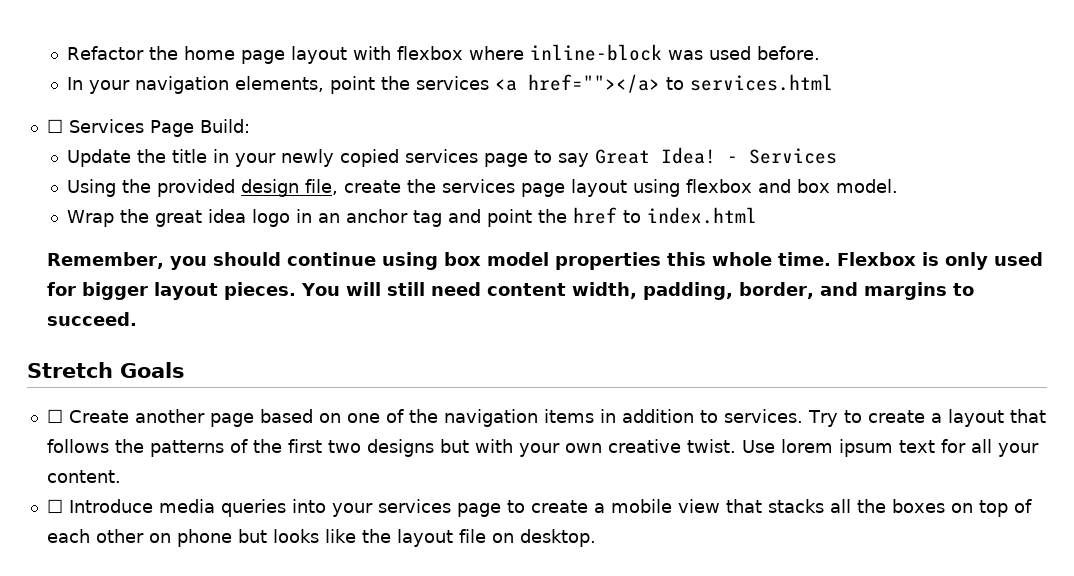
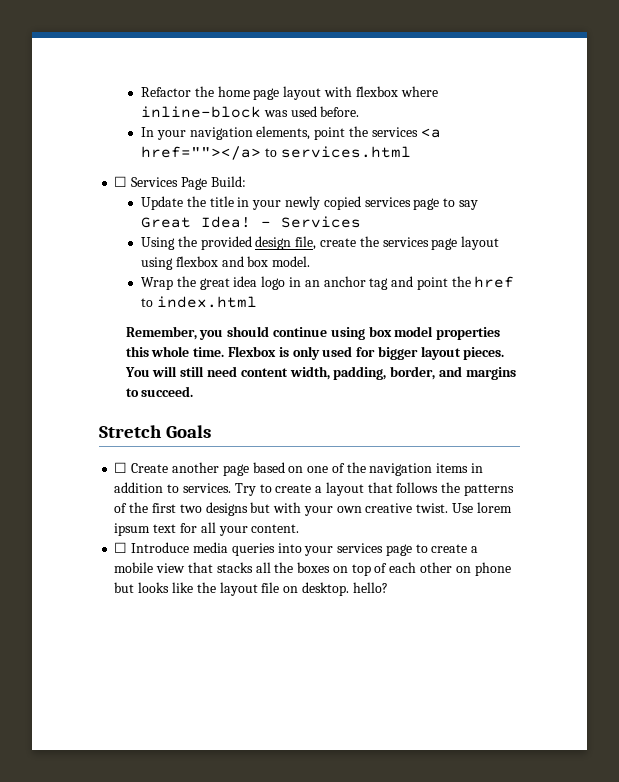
(596, 538) none -> [352,582,388,593] hello?

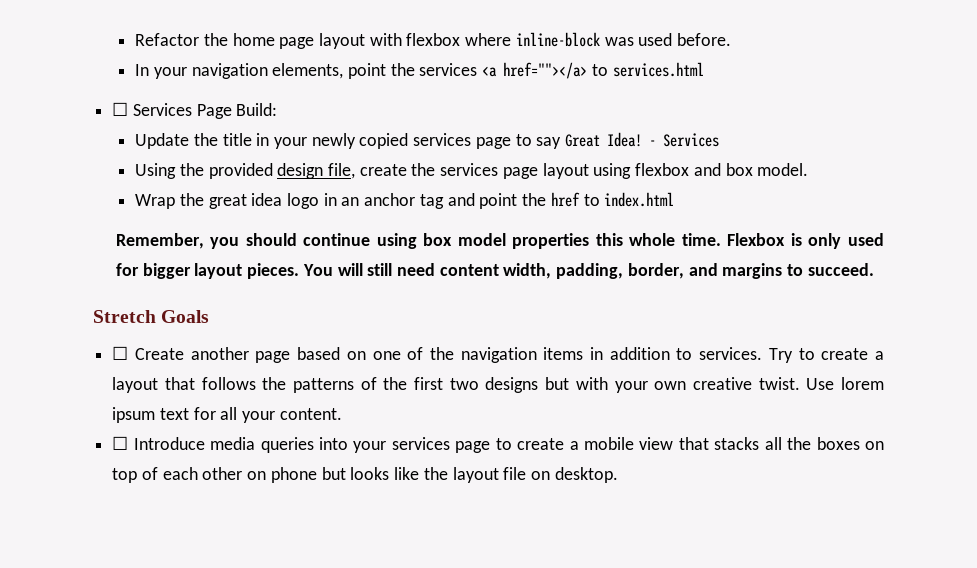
[352,582,388,593] hello? -> (618, 475) none

